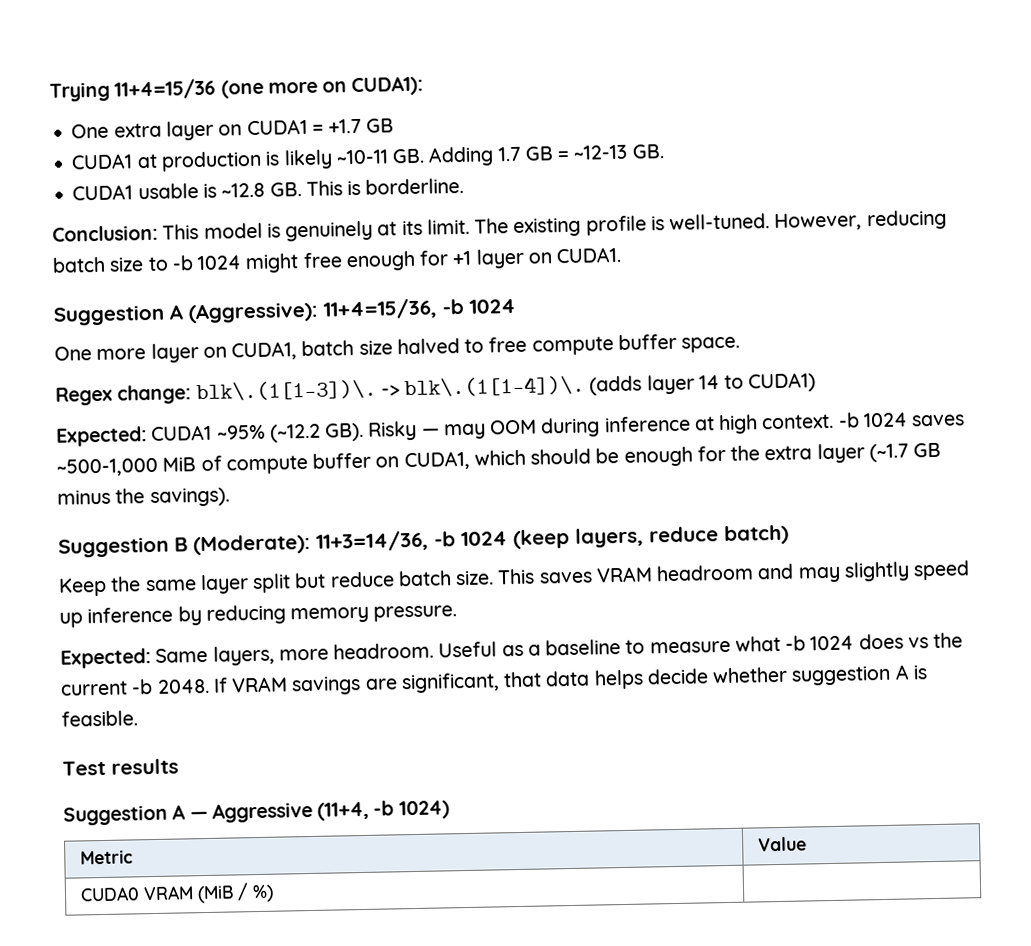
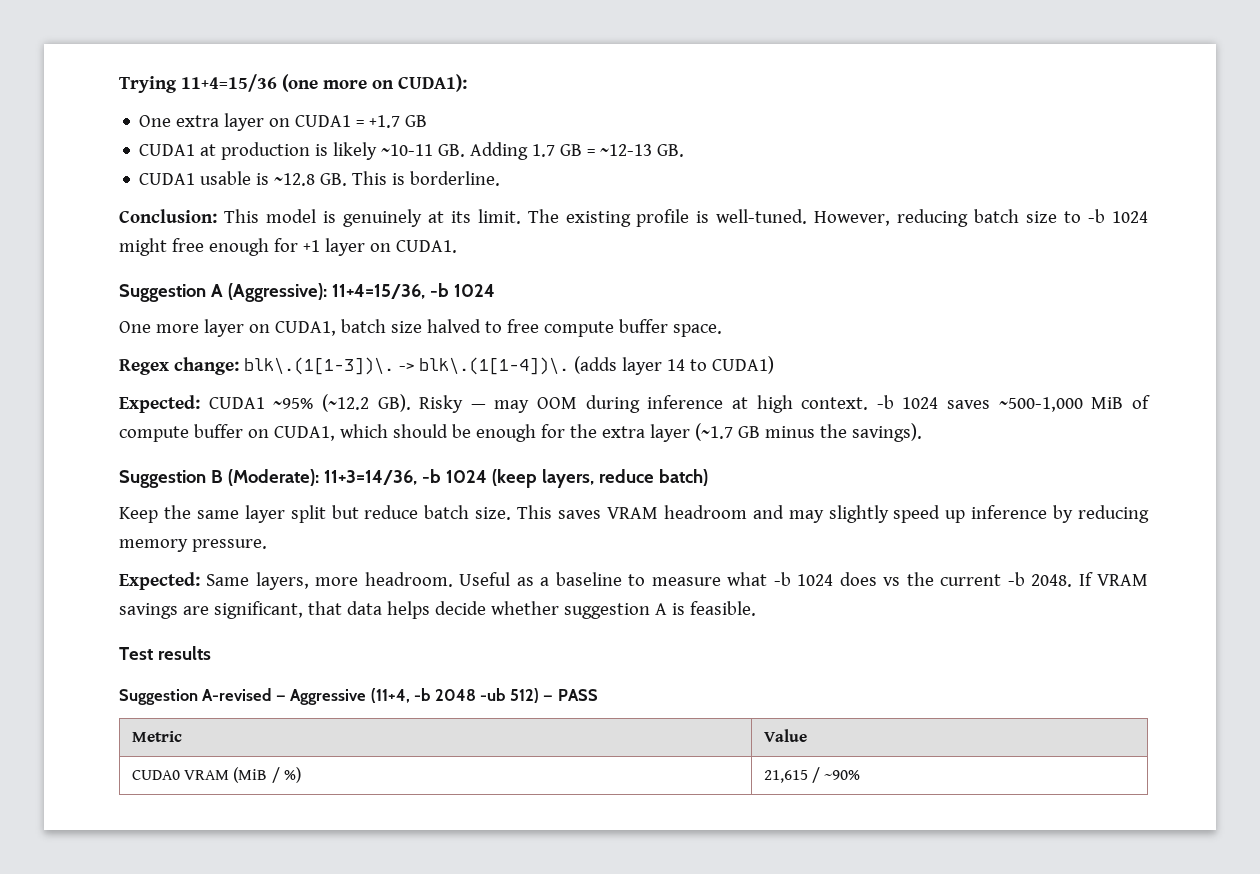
[172,804,187,820] A -> [202,688,272,701] A-revised
[398,800,450,820] 1024) -> [434,688,598,703] 2048 -ub 512) — PASS
(274, 893) none -> [763,767,861,783] 21,615 / ~90%

